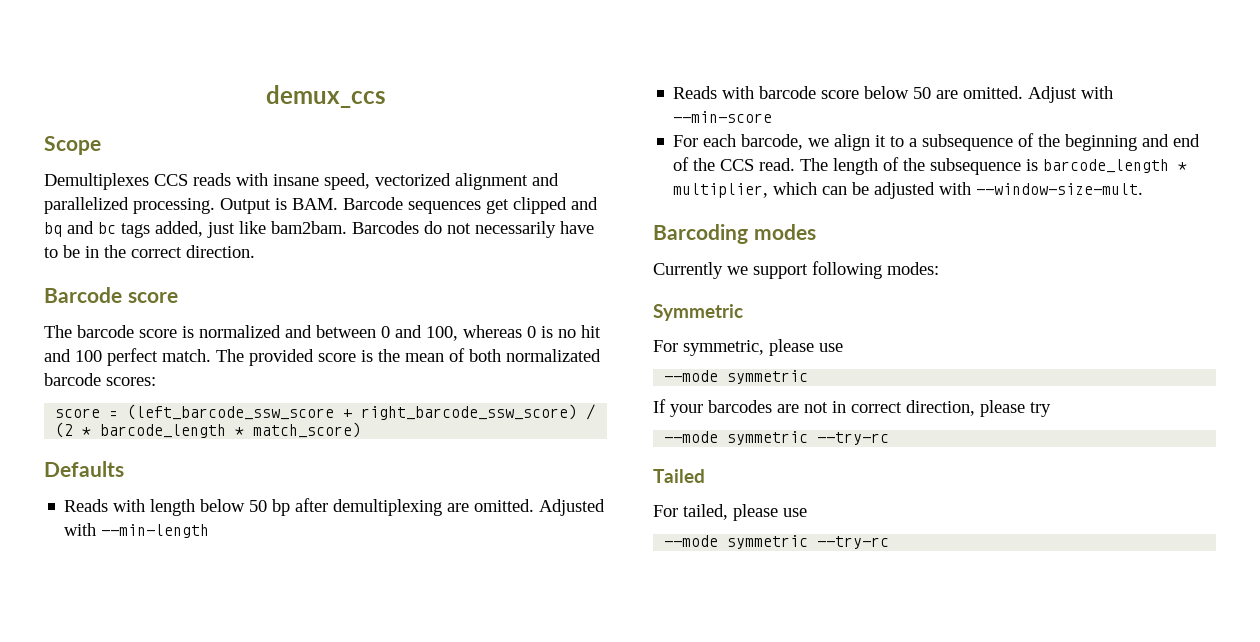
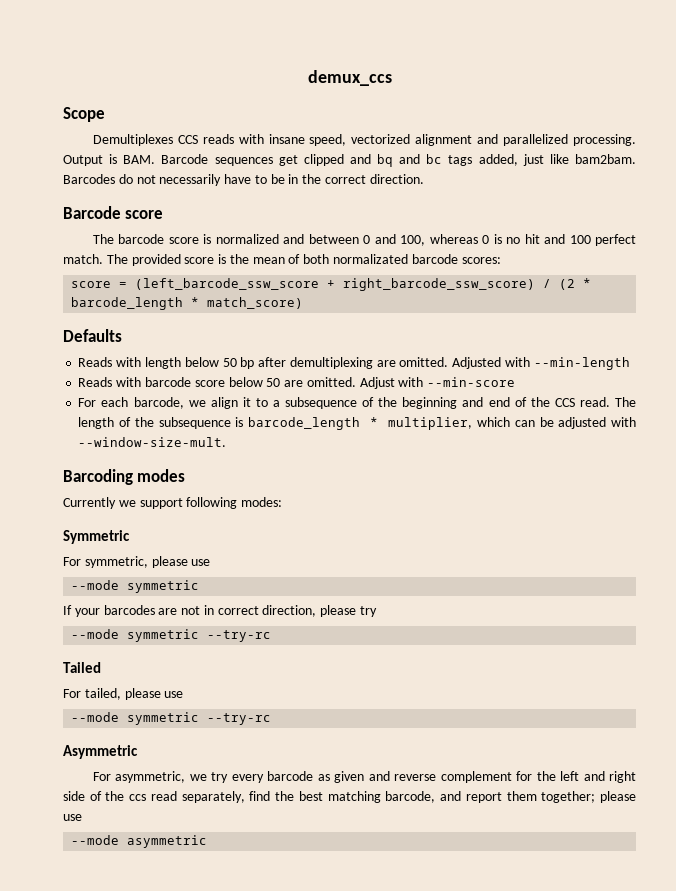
(890, 542) none -> [63,745,138,759] [92,771,636,783] [63,791,637,803] [63,814,82,821] [71,835,208,848] // Asymmetric // For asymmetric, we try every barcode as given and reverse complement for the left and right side of the ccs read separately, find the best matching barcode, and report them together; please use // --mode asymmetric

